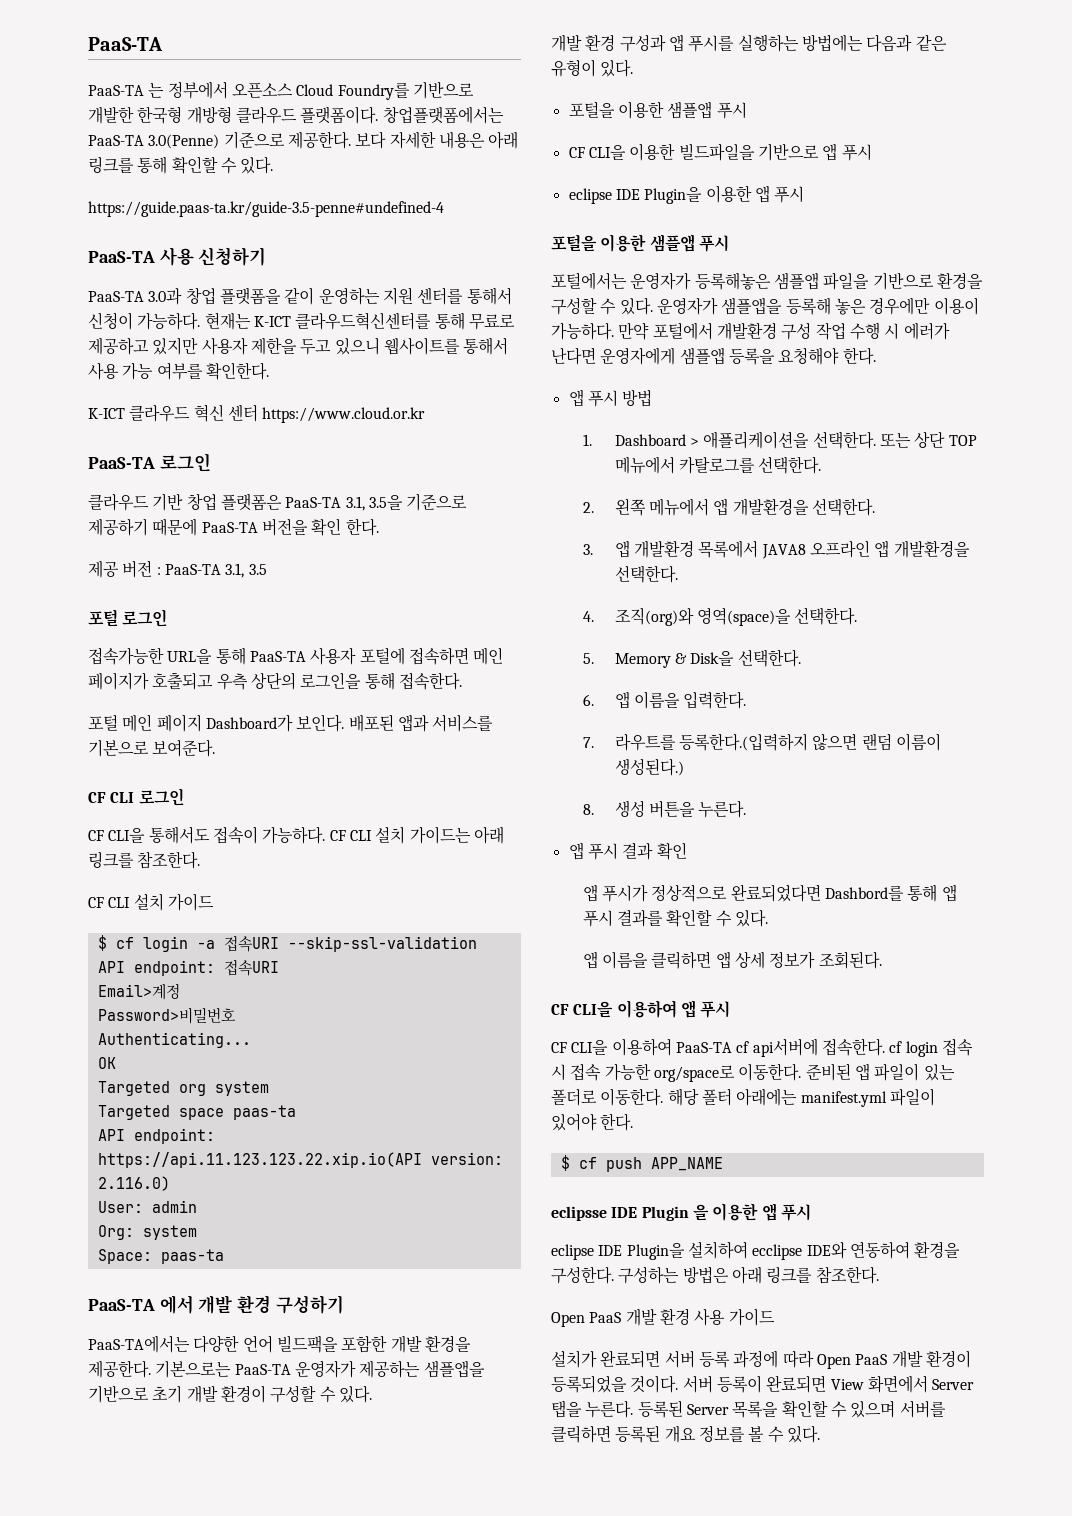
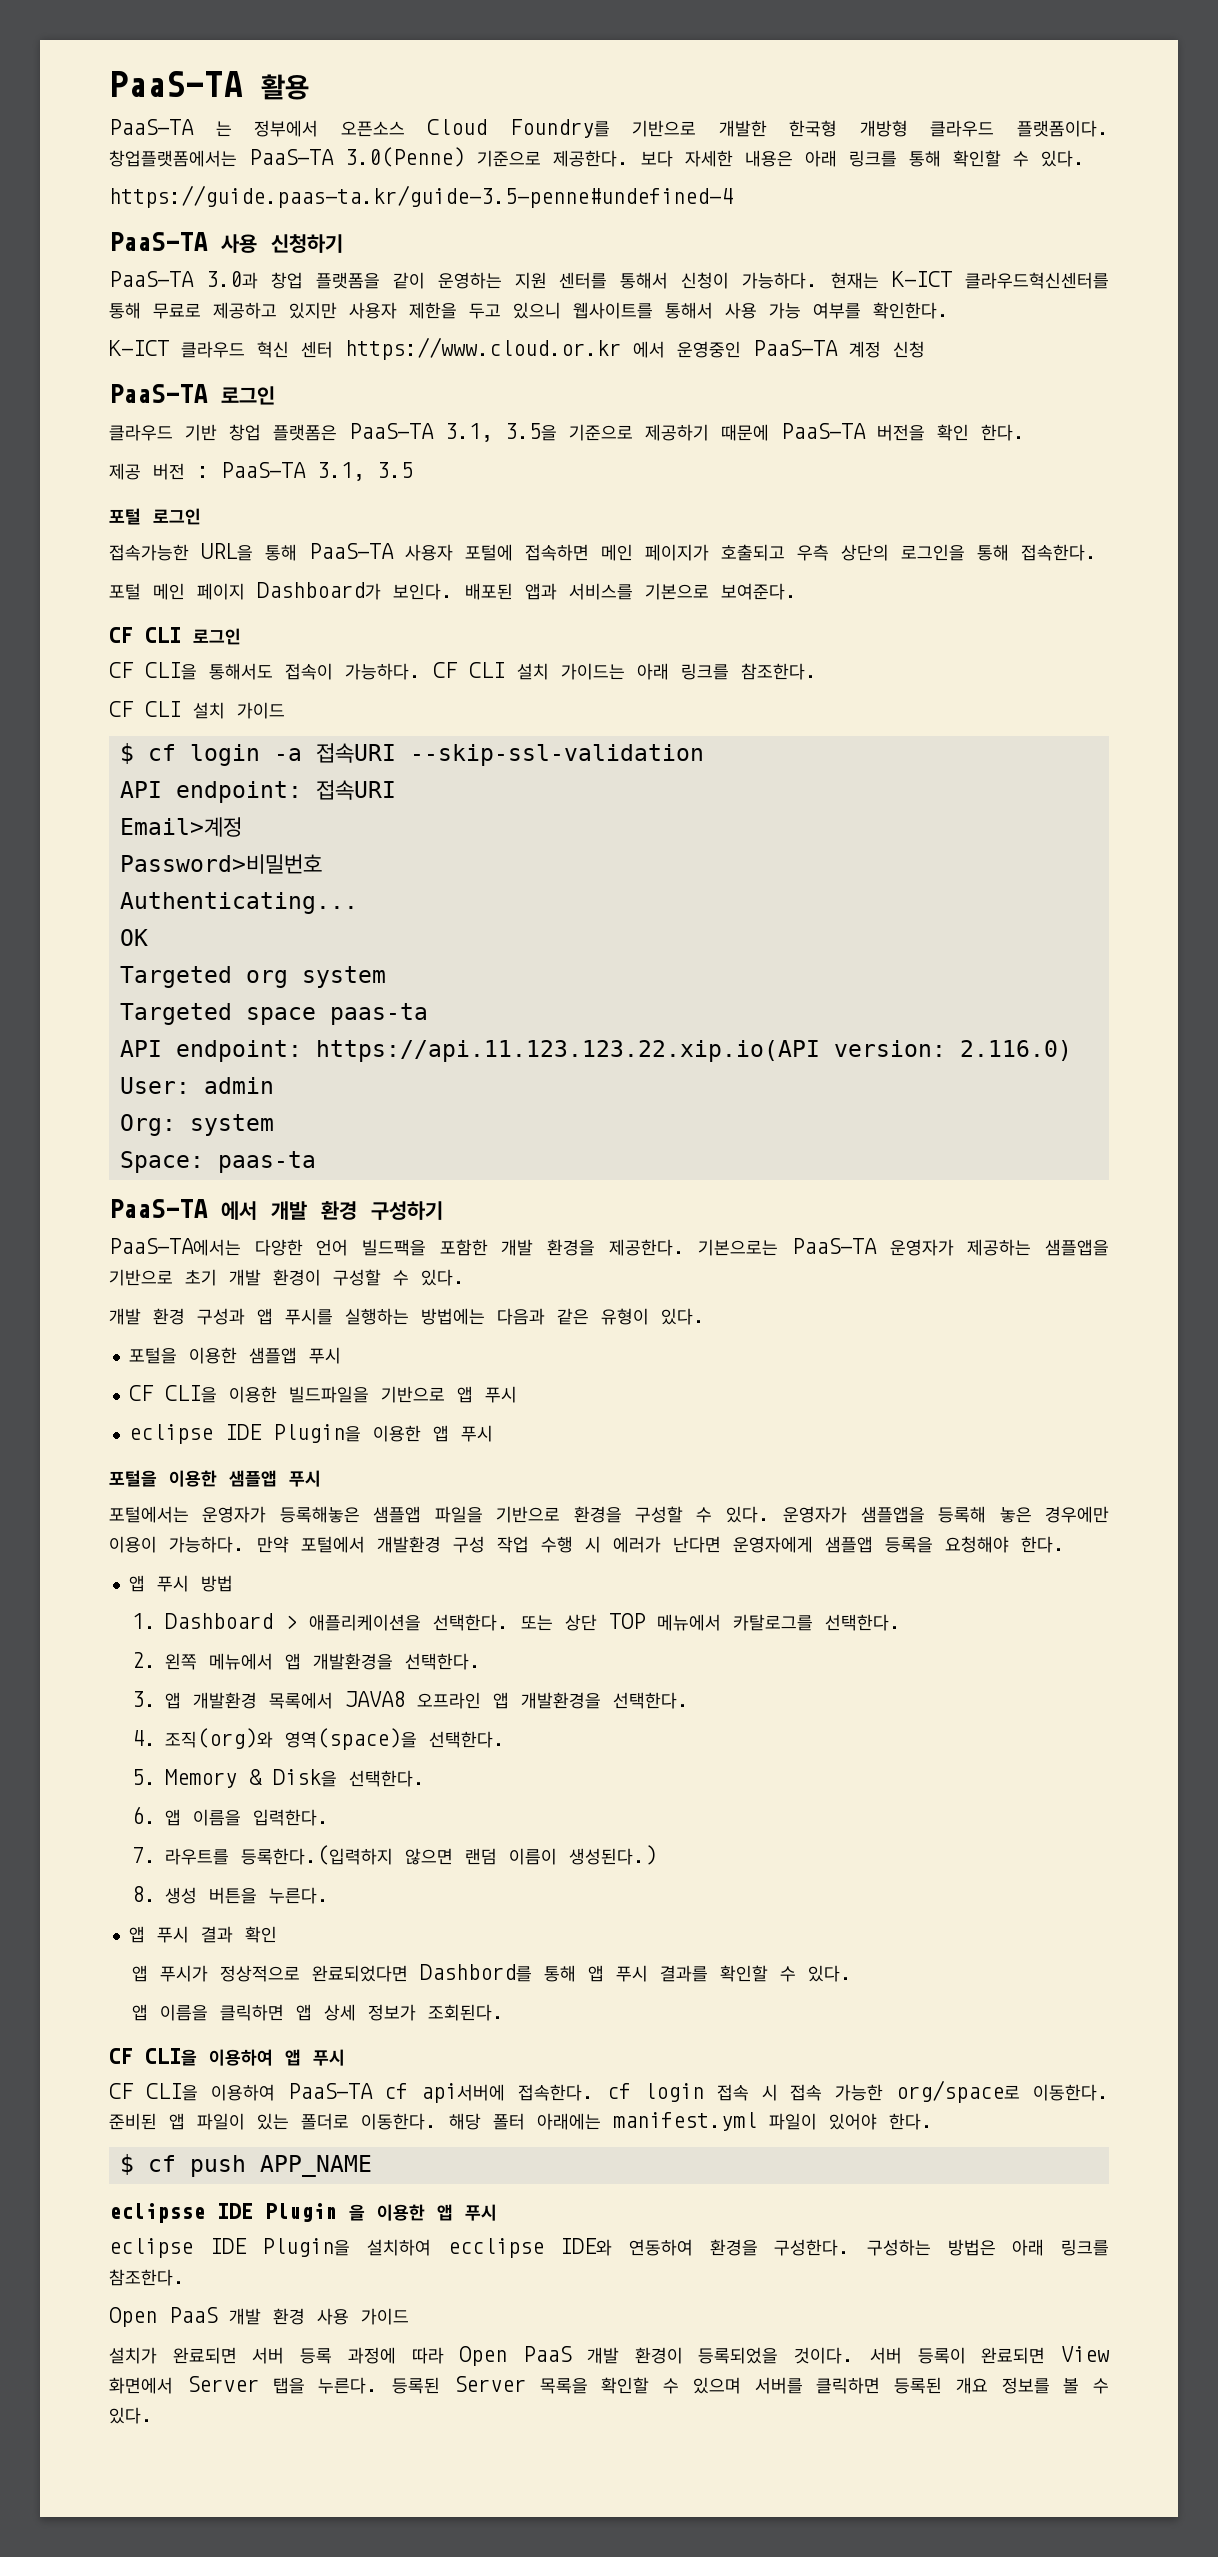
[88,37,163,51] PaaS-TA -> [109,71,309,100] PaaS-TA 활용
(426, 415) none -> [633,340,925,358] 에서 운영중인 PaaS-TA 계정 신청

